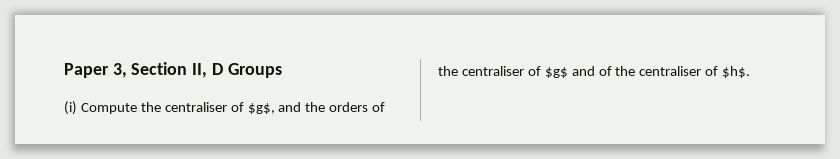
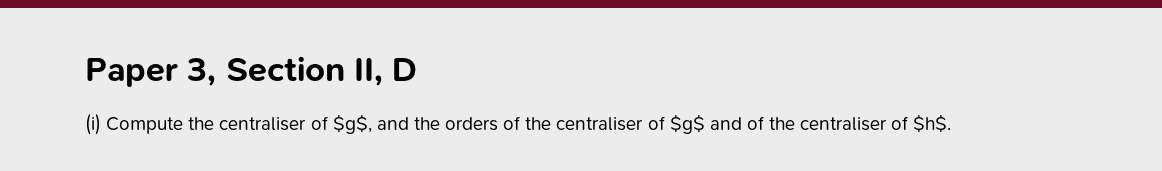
[227,63,282,78] Groups -> (418, 69) none

